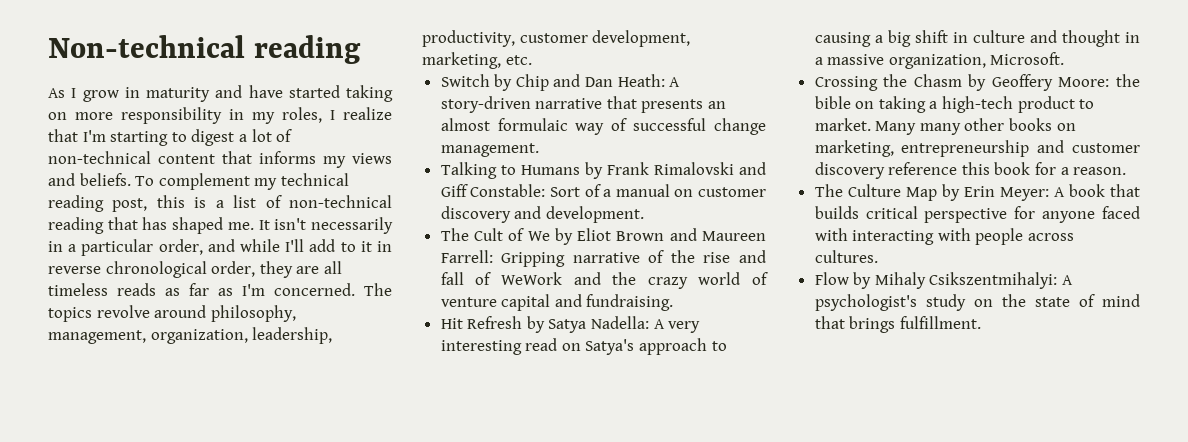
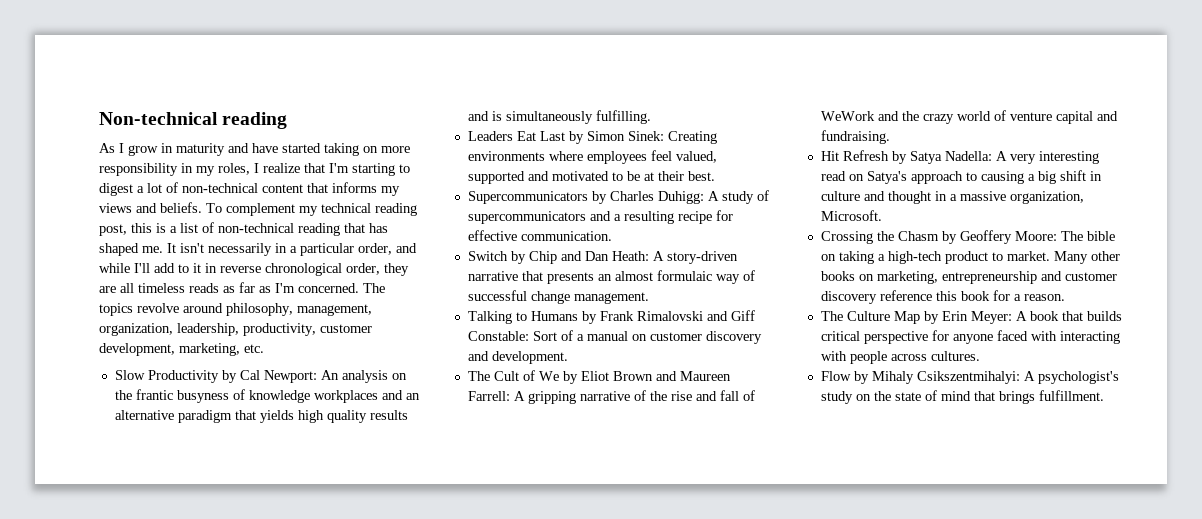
(532, 60) none -> [114,370,407,383] [114,389,420,403] [114,410,408,423] [467,110,651,124] [467,131,717,144] [467,150,717,164] [467,171,715,184] [467,190,769,204] [467,210,733,224] [467,230,612,241] // Slow Productivity by Cal Newport: An analysis on the frantic busyness of knowledge workplaces and an alternative paradigm that yields high quality results and is simultaneously fulfilling. // Leaders Eat Last by Simon Sinek: Creating environments where employees feel valued, supported and motivated to be at their best. // Supercommunicators by Charles Duhigg: A study of supercommunicators and a resulting recipe for effective communication.
[501,252,566,267] Gripping -> [513,391,576,404] A gripping
[1116,74,1140,87] the -> [1060,231,1083,241] The
[919,123,961,135] many -> (1088, 257) none

